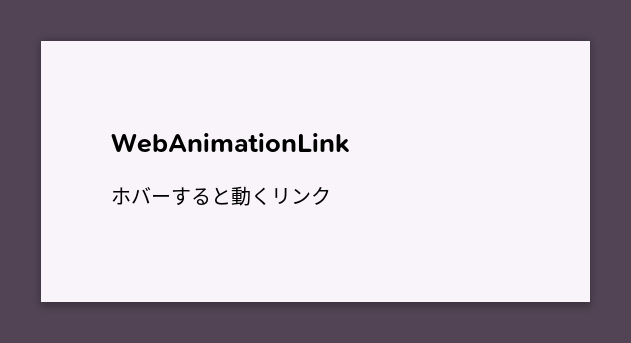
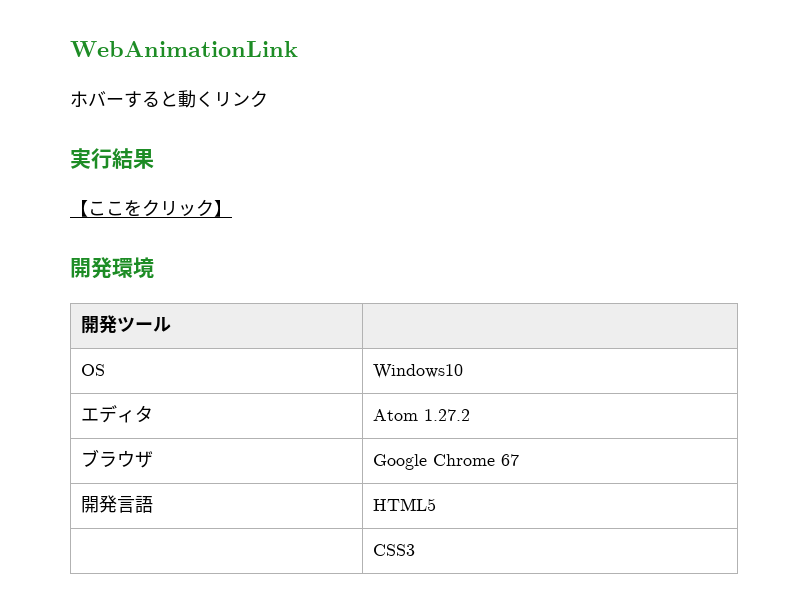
(331, 195) none -> [70,148,154,169] [70,199,232,217] [70,257,154,279] [81,315,172,334] [81,364,106,376] [373,364,464,379] [81,405,154,423] [373,409,471,421] [81,449,154,468] [373,454,520,470] [81,495,154,513] [373,498,437,511] [373,544,416,556] // 実行結果 // 【ここをクリック】 // 開発環境 // 開発ツール | // OS | Windows10 // エディタ | Atom 1.27.2 // ブラウザ | Google Chrome 67 // 開発言語 | HTML5 // | CSS3

